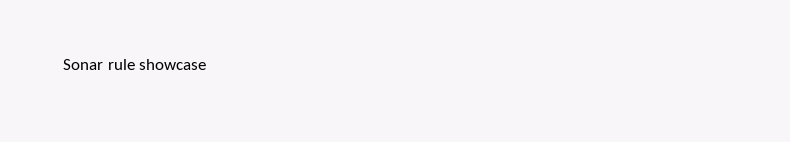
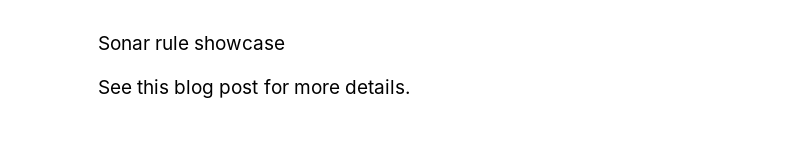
(207, 64) none -> [98,79,410,98] // See this blog post for more details.

